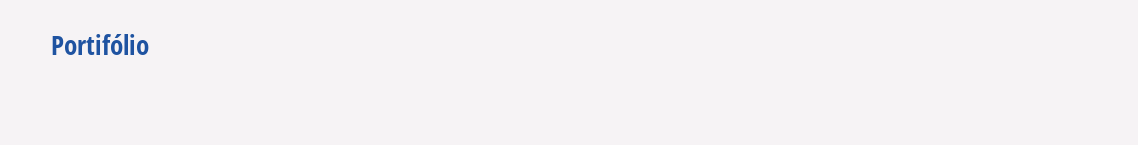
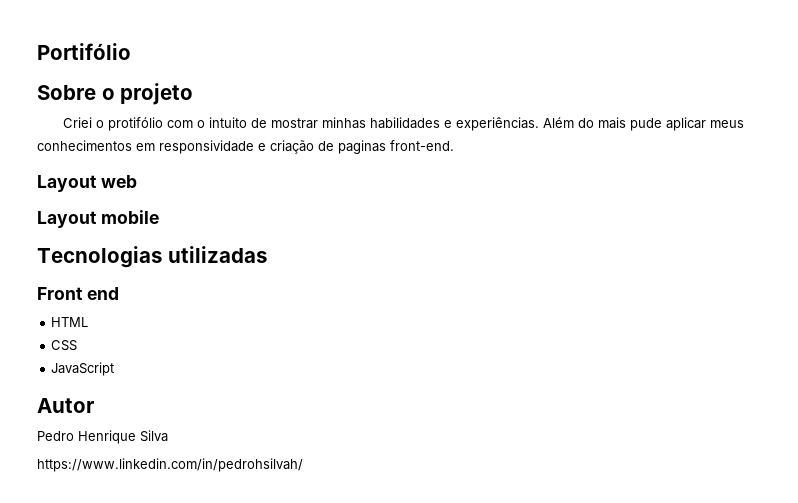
(149, 44) none -> [37,83,194,105] [62,117,744,131] [37,140,454,154] [37,175,137,192] [37,210,159,228] [37,246,267,268] [37,287,119,300] [51,317,89,327] [51,340,78,351] [51,362,115,376] [37,398,94,413] [37,430,168,444] [37,458,303,472] // Sobre o projeto // Criei o protifólio com o intuito de mostrar minhas habilidades e experiências. Além do mais pude aplicar meus conhecimentos em responsividade e criação de paginas front-end. // Layout web // Layout mobile // Tecnologias utilizadas // Front end // HTML // CSS // JavaScript // Autor // Pedro Henrique Silva // https://www.linkedin.com/in/pedrohsilvah/

